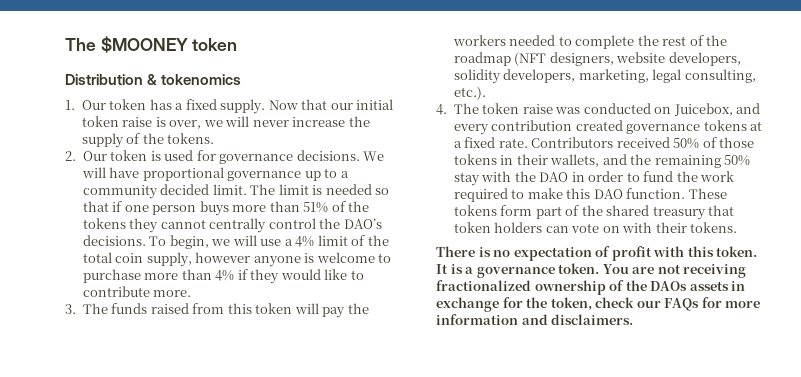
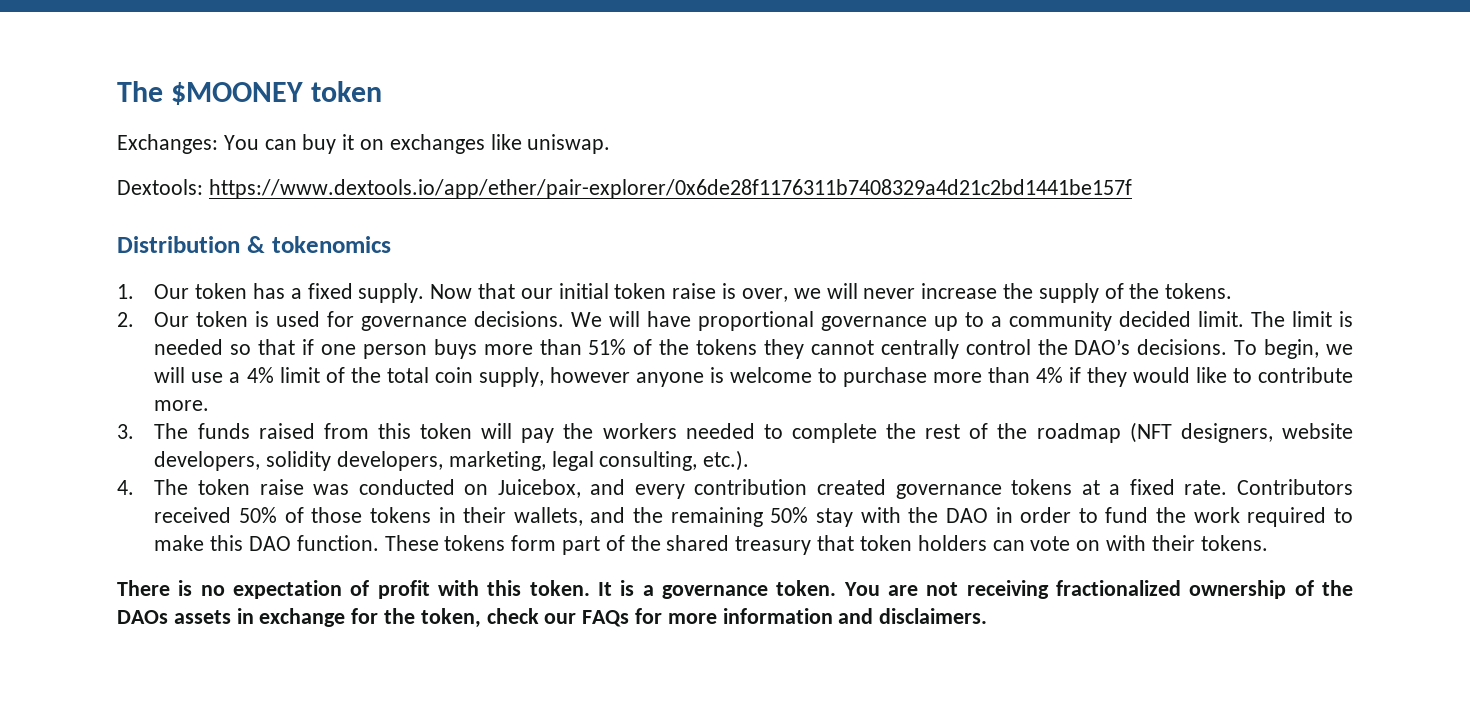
(238, 44) none -> [117,134,611,154] [117,179,1132,199] // Exchanges: You can buy it on exchanges like uniswap. // Dextools: https://www.dextools.io/app/ether/pair-explorer/0x6de28f1176311b7408329a4d21c2bd1441be157f

